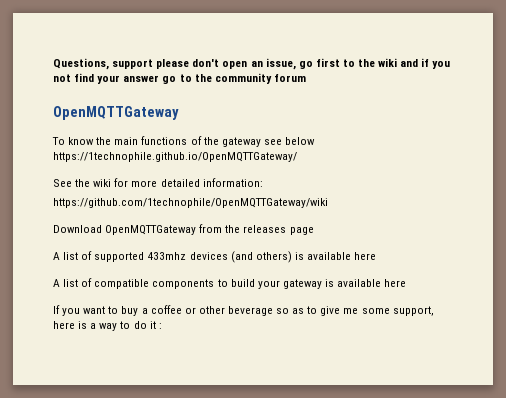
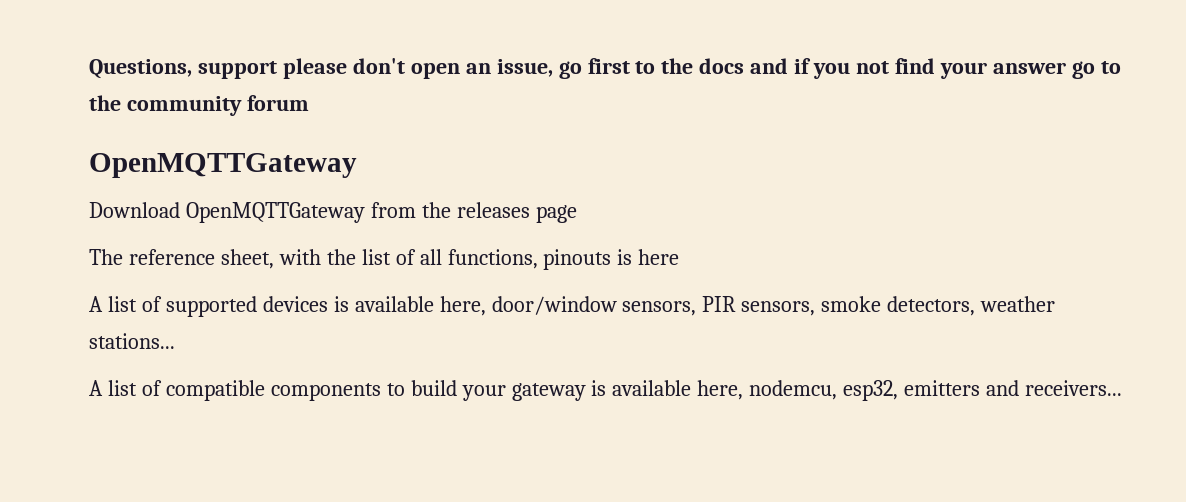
[378,58,398,67] wiki -> [699,58,745,74] docs
[52,136,315,147] [53,152,297,162] [53,178,263,187] [53,198,328,208] // To know the main functions of the gateway see below https://1technophile.github.io/OpenMQTTGateway/ // See the wiki for more detailed information: // https://github.com/1technophile/OpenMQTTGateway/wiki -> (357, 165) none
[53,251,377,263] A list of supported 433mhz devices (and others) is available here -> [89,249,680,270] [89,296,1056,317] [89,333,175,349] The reference sheet, with the list of all functions, pinouts is here // A list of supported devices is available here, door/window sensors, PIR sensors, smoke detectors, weather stations...
[384,279,407,287] [53,305,434,316] [53,321,162,331] here // If you want to buy a coffee or other beverage so as to give me some support, here is a way to do it : -> [697,380,1123,401] here, nodemcu, esp32, emitters and receivers...

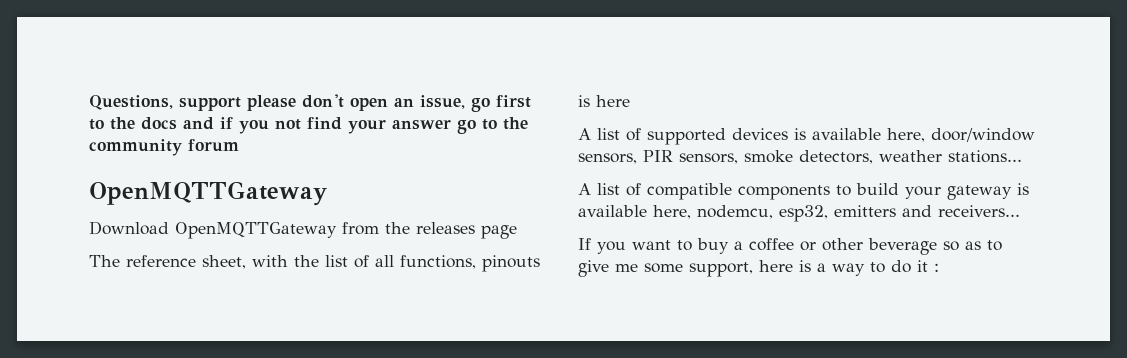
(1123, 388) none -> [578,238,1002,255] [578,260,939,277] // If you want to buy a coffee or other beverage so as to give me some support, here is a way to do it :

